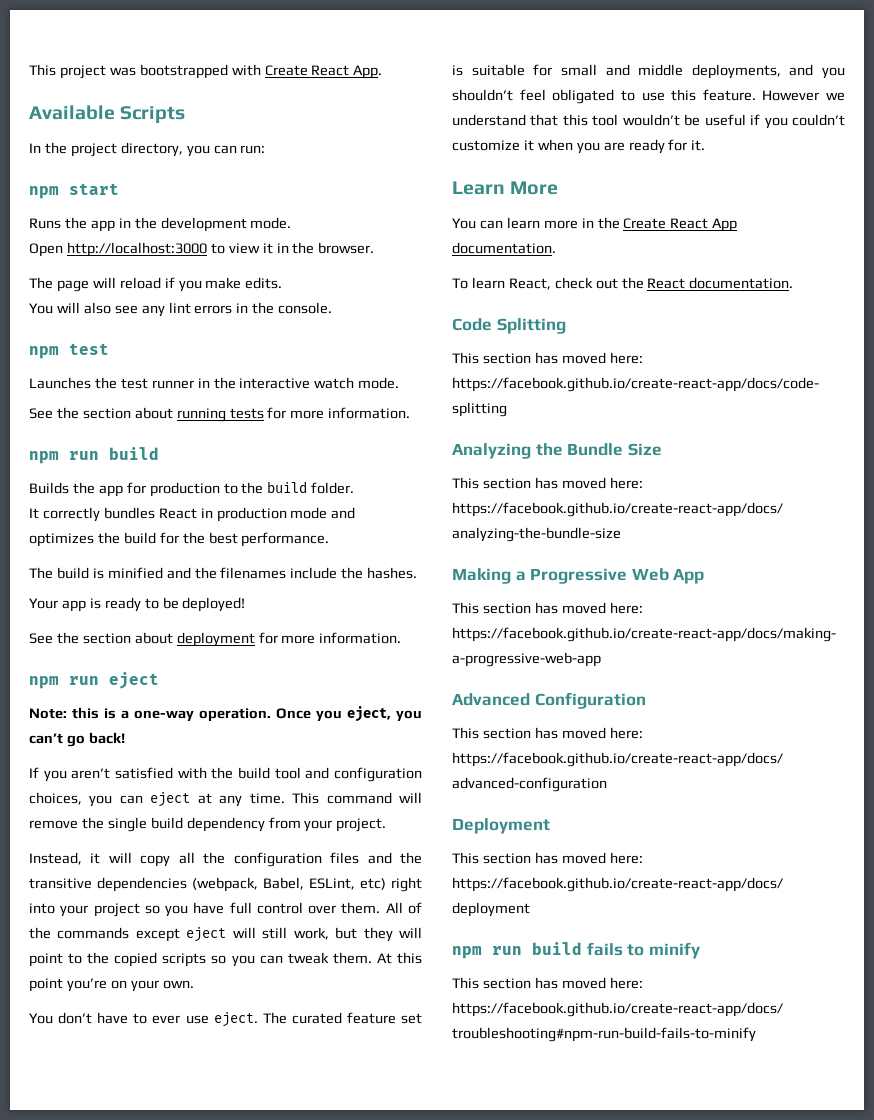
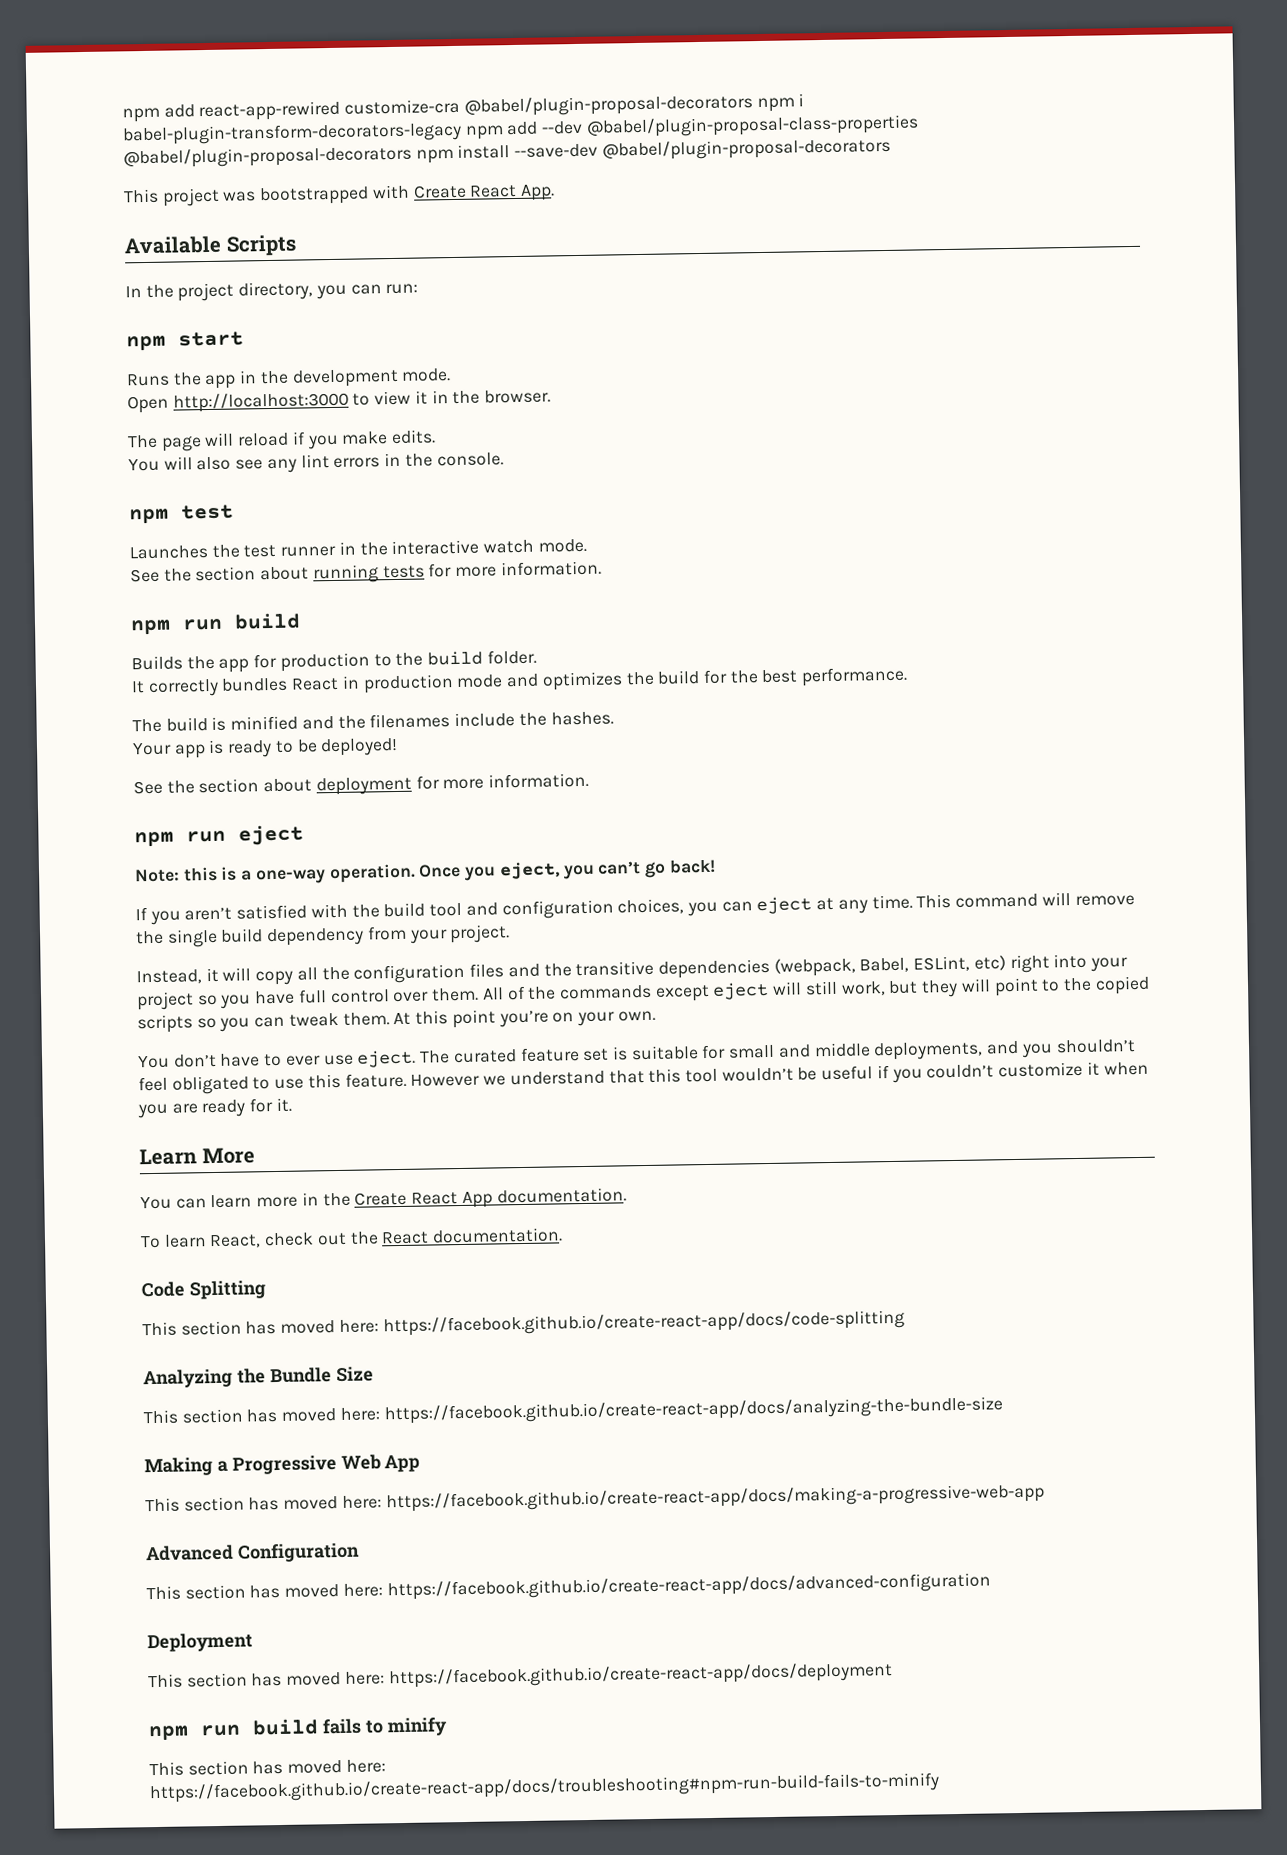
(29, 70) none -> [122,93,805,123] [122,114,919,146] [123,137,891,169] npm add react-app-rewired customize-cra @babel/plugin-proposal-decorators npm i babel-plugin-transform-decorators-legacy npm add --dev @babel/plugin-proposal-class-properties @babel/plugin-proposal-decorators npm install --save-dev @babel/plugin-proposal-decorators //

